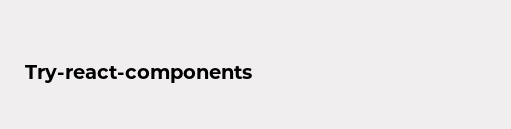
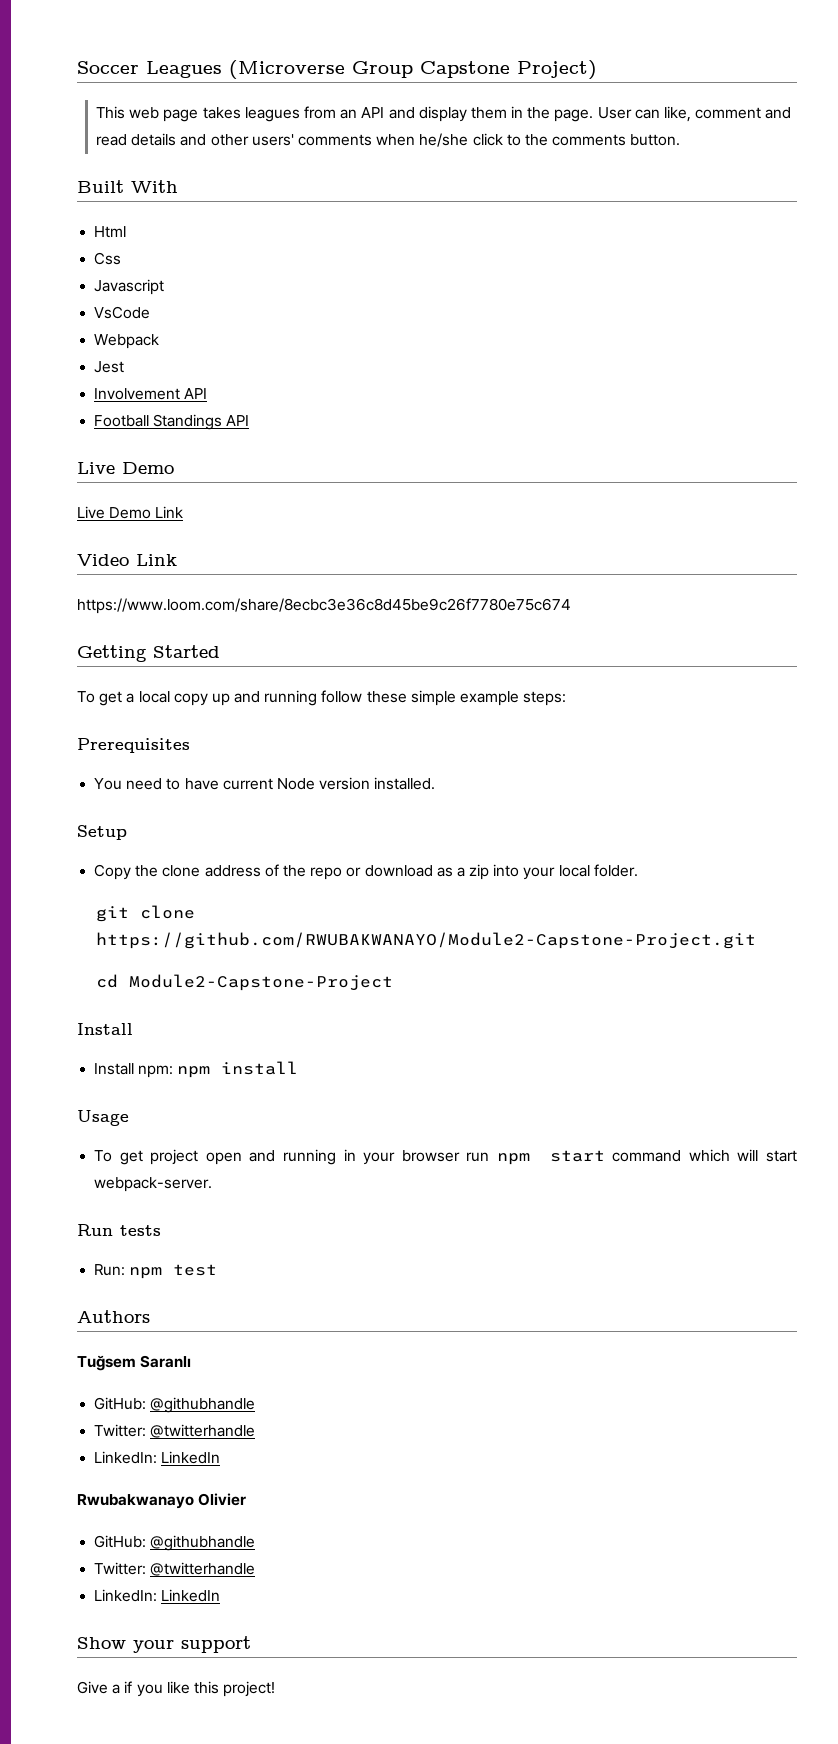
[25,65,252,83] Try-react-components -> [77,60,597,80] [96,106,792,122] [96,133,681,147] [77,180,178,193] [94,226,127,238] [94,252,122,265] [94,279,165,295] [94,306,151,319] [94,334,160,349] [94,361,125,373] [94,388,208,400] [94,414,250,430] [77,462,174,474] [77,506,184,519] [77,554,177,566] [77,598,571,614] [77,645,220,662] [77,690,567,706] [77,738,190,753] [94,777,436,790] [77,825,127,840] [94,864,638,880] [96,905,196,922] [96,932,757,949] [96,974,394,991] [77,1023,133,1035] [94,1061,299,1078] [77,1110,129,1126] [94,1149,797,1165] [94,1177,213,1192] [77,1224,161,1236] [94,1264,218,1279] [77,1310,150,1323] [77,1355,192,1371] [94,1397,256,1413] [94,1424,256,1438] [94,1451,221,1464] [77,1493,247,1509] [94,1535,256,1551] [94,1562,256,1576] [94,1589,221,1602] [77,1636,251,1653] [77,1681,276,1697] Soccer Leagues (Microverse Group Capstone Project) // This web page takes leagues from an API and display them in the page. User can like, comment and read details and other users' comments when he/she click to the comments button. // Built With // Html // Css // Javascript // VsCode // Webpack // Jest // Involvement API // Football Standings API // Live Demo // Live Demo Link // Video Link // https://www.loom.com/share/8ecbc3e36c8d45be9c26f7780e75c674 // Getting Started // To get a local copy up and running follow these simple example steps: // Prerequisites // You need to have current Node version installed. // Setup // Copy the clone address of the repo or download as a zip into your local folder. // git clone https://github.com/RWUBAKWANAYO/Module2-Capstone-Project.git // cd Module2-Capstone-Project // Install // Install npm: npm install // Usage // To get project open and running in your browser run npm start command which will start webpack-server. // Run tests // Run: npm test // Authors // Tuğsem Saranlı // GitHub: @githubhandle // Twitter: @twitterhandle // LinkedIn: LinkedIn // Rwubakwanayo Olivier // GitHub: @githubhandle // Twitter: @twitterhandle // LinkedIn: LinkedIn // Show your support // Give a if you like this project!

